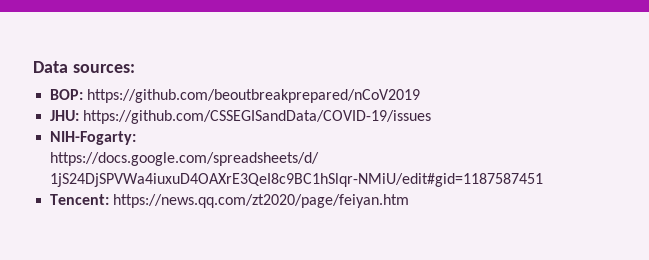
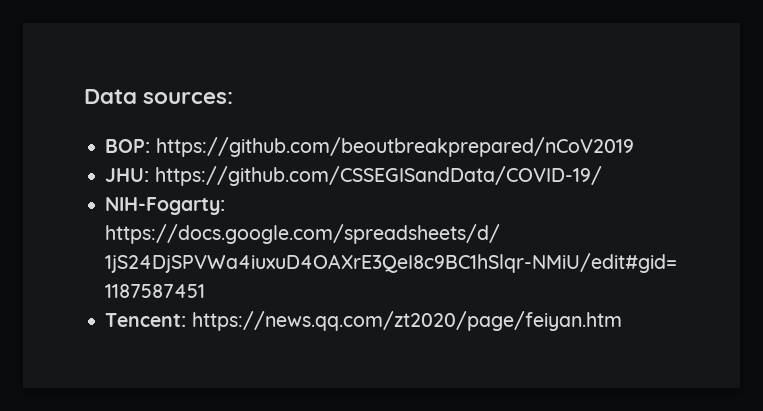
[83,110,432,124] https://github.com/CSSEGISandData/COVID-19/issues -> [154,166,602,186] https://github.com/CSSEGISandData/COVID-19/

